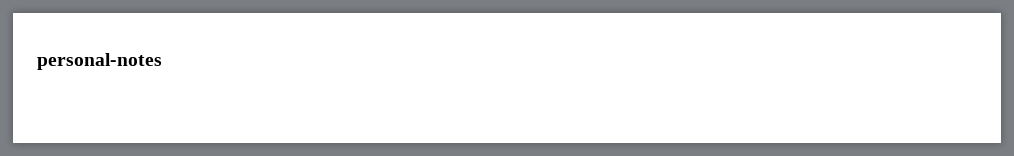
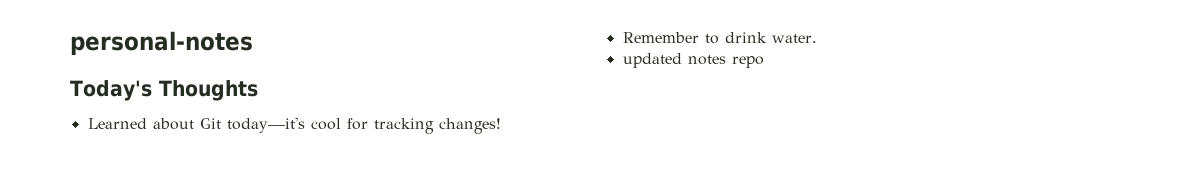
(162, 61) none -> [70,80,258,101] [87,117,501,134] [622,32,817,44] [622,53,764,68] // Today's Thoughts // Learned about Git today—it's cool for tracking changes! // Remember to drink water. // updated notes repo

